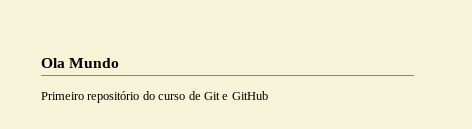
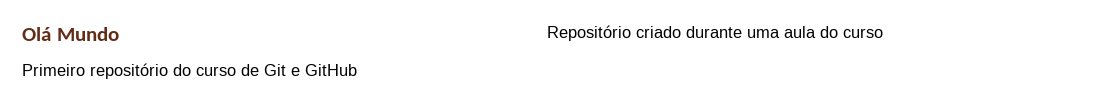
[41,58,65,68] Ola -> [22,27,51,41] Olá
(268, 95) none -> [547,25,883,41] // Repositório criado durante uma aula do curso

